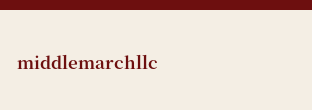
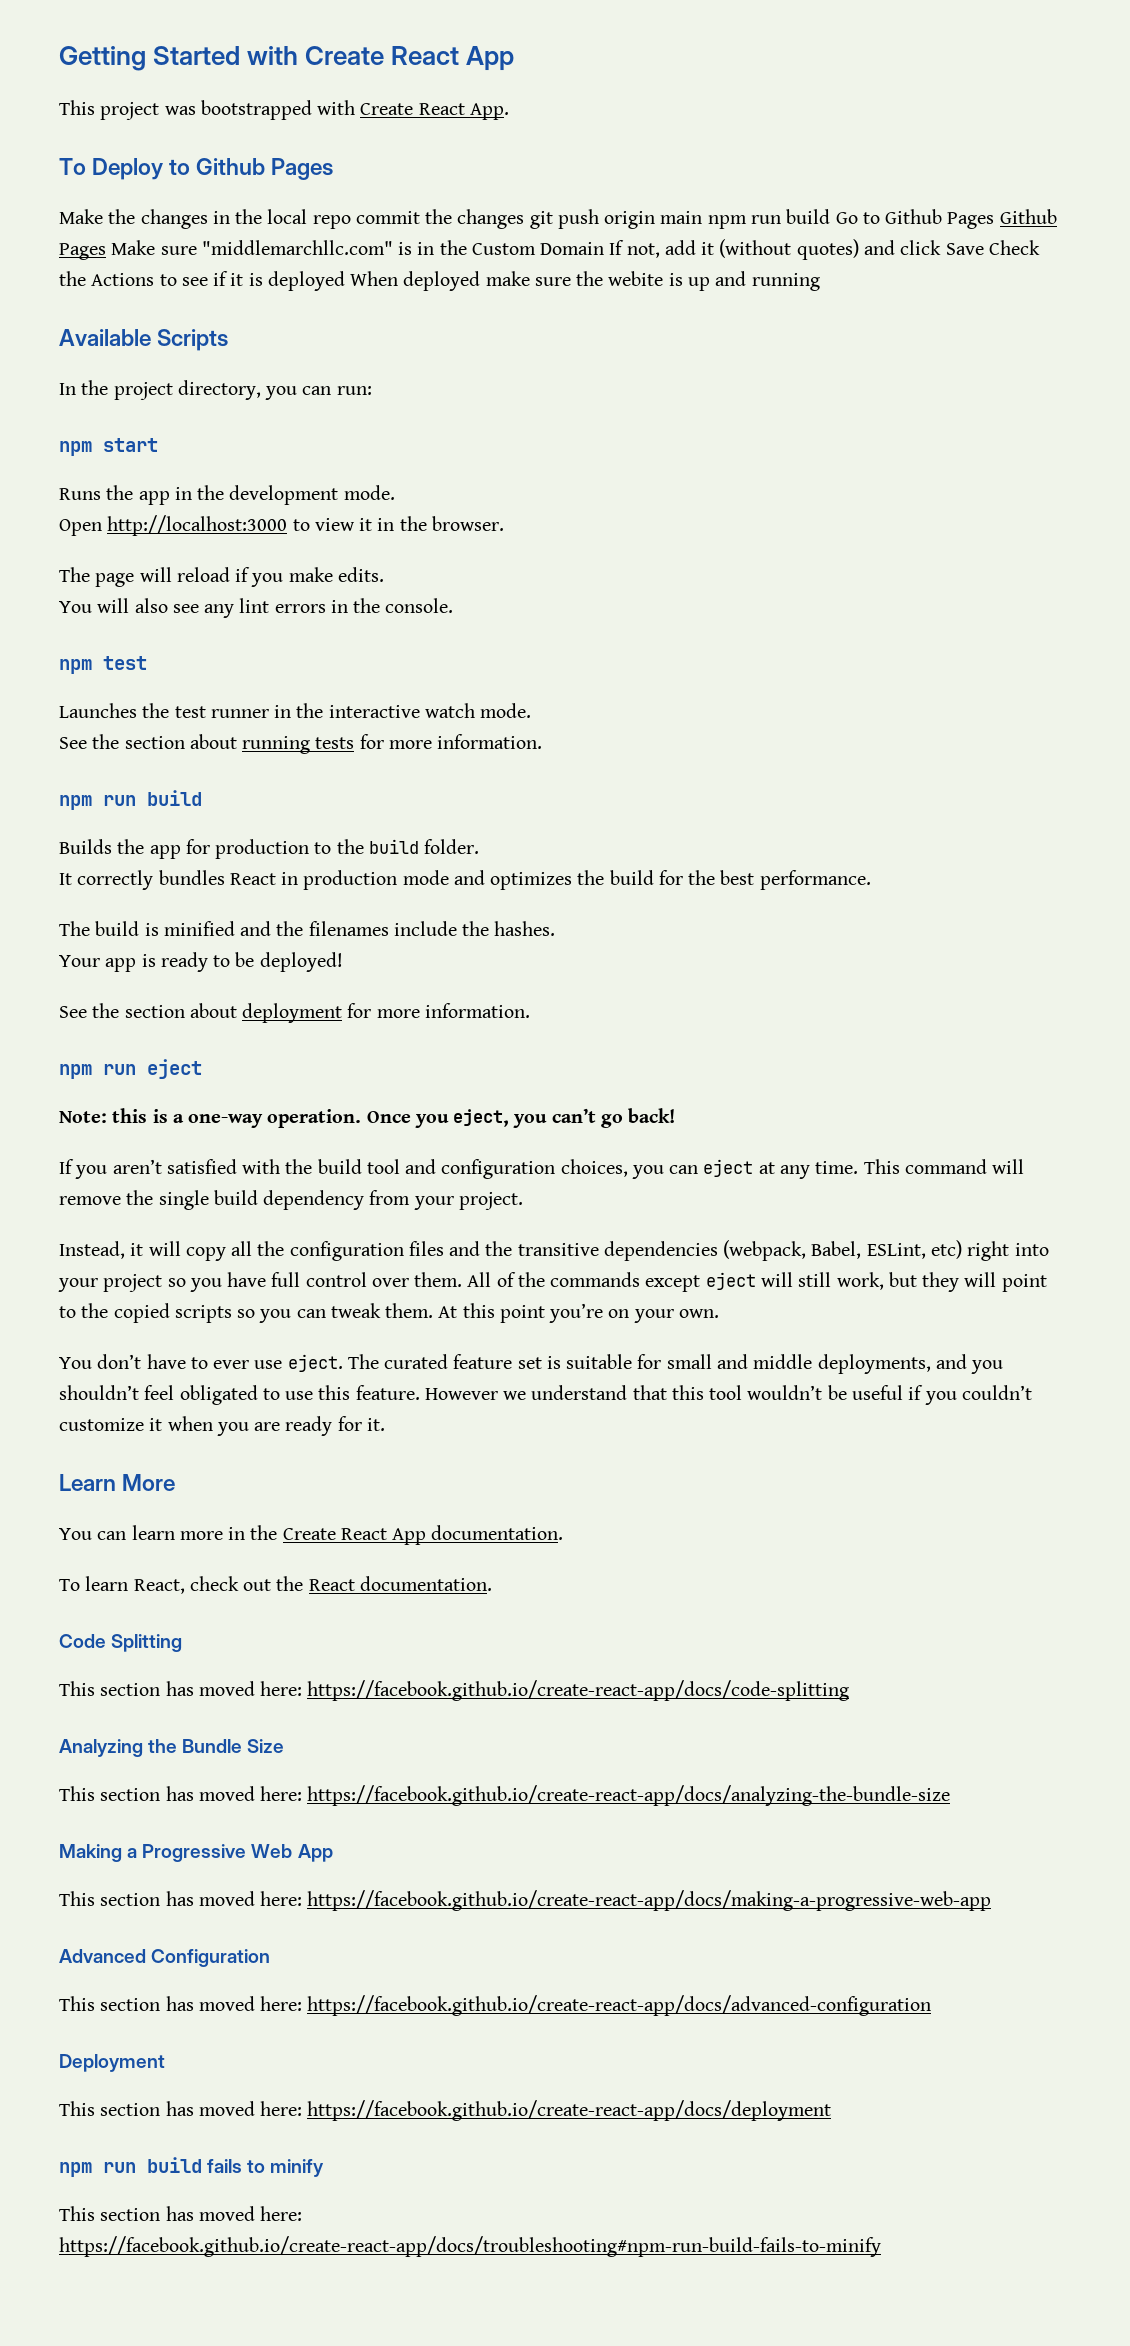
[17,54,158,69] middlemarchllc -> [59,46,515,71] [59,100,509,120] [59,158,334,180] [59,209,1057,229] [59,239,1040,260] [59,271,820,291] [59,329,229,351] [59,380,372,400] [59,438,158,456] [59,485,395,505] [59,515,504,536] [59,567,384,587] [59,598,454,618] [59,656,147,674] [59,703,532,718] [59,734,543,754] [59,790,202,810] [59,839,480,859] [59,870,871,890] [59,921,556,936] [59,952,343,972] [59,1003,530,1023] [59,1059,202,1079] [59,1108,676,1128] [59,1159,1025,1179] [59,1190,523,1210] [59,1240,1049,1261] [58,1272,1047,1292] [59,1303,719,1323] [59,1354,1004,1374] [59,1385,1032,1405] [59,1416,385,1436] [59,1474,176,1491] [59,1525,564,1545] [59,1576,492,1594] [59,1634,183,1652] [59,1680,850,1701] [59,1739,285,1757] [59,1785,951,1806] [59,1844,333,1862] [59,1890,992,1911] [59,1949,271,1967] [59,1995,932,2016] [59,2054,165,2072] [59,2100,832,2121] [59,2157,325,2177] [59,2206,303,2221] [59,2236,881,2257] Getting Started with Create React App // This project was bootstrapped with Create React App. // To Deploy to Github Pages // Make the changes in the local repo commit the changes git push origin main npm run build Go to Github Pages Github Pages Make sure "middlemarchllc.com" is in the Custom Domain If not, add it (without quotes) and click Save Check the Actions to see if it is deployed When deployed make sure the webite is up and running // Available Scripts // In the project directory, you can run: // npm start // Runs the app in the development mode. // Open http://localhost:3000 to view it in the browser. // The page will reload if you make edits. // You will also see any lint errors in the console. // npm test // Launches the test runner in the interactive watch mode. // See the section about running tests for more information. // npm run build // Builds the app for production to the build folder. // It correctly bundles React in production mode and optimizes the build for the best performance. // The build is minified and the filenames include the hashes. // Your app is ready to be deployed! // See the section about deployment for more information. // npm run eject // Note: this is a one-way operation. Once you eject, you can’t go back! // If you aren’t satisfied with the build tool and configuration choices, you can eject at any time. This command will remove the single build dependency from your project. // Instead, it will copy all the configuration files and the transitive dependencies (webpack, Babel, ESLint, etc) right into your project so you have full control over them. All of the commands except eject will still work, but they will point to the copied scripts so you can tweak them. At this point you’re on your own. // You don’t have to ever use eject. The curated feature set is suitable for small and middle deployments, and you shouldn’t feel obligated to use this feature. However we understand that this tool wouldn’t be useful if you couldn’t customize it when you are ready for it. // Learn More // You can learn more in the Create React App documentation. // To learn React, check out the React documentation. // Code Splitting // This section has moved here: https://facebook.github.io/create-react-app/docs/code-splitting // Analyzing the Bundle Size // This section has moved here: https://facebook.github.io/create-react-app/docs/analyzing-the-bundle-size // Making a Progressive Web App // This section has moved here: https://facebook.github.io/create-react-app/docs/making-a-progressive-web-app // Advanced Configuration // This section has moved here: https://facebook.github.io/create-react-app/docs/advanced-configuration // Deployment // This section has moved here: https://facebook.github.io/create-react-app/docs/deployment // npm run build fails to minify // This section has moved here: https://facebook.github.io/create-react-app/docs/troubleshooting#npm-run-build-fails-to-minify

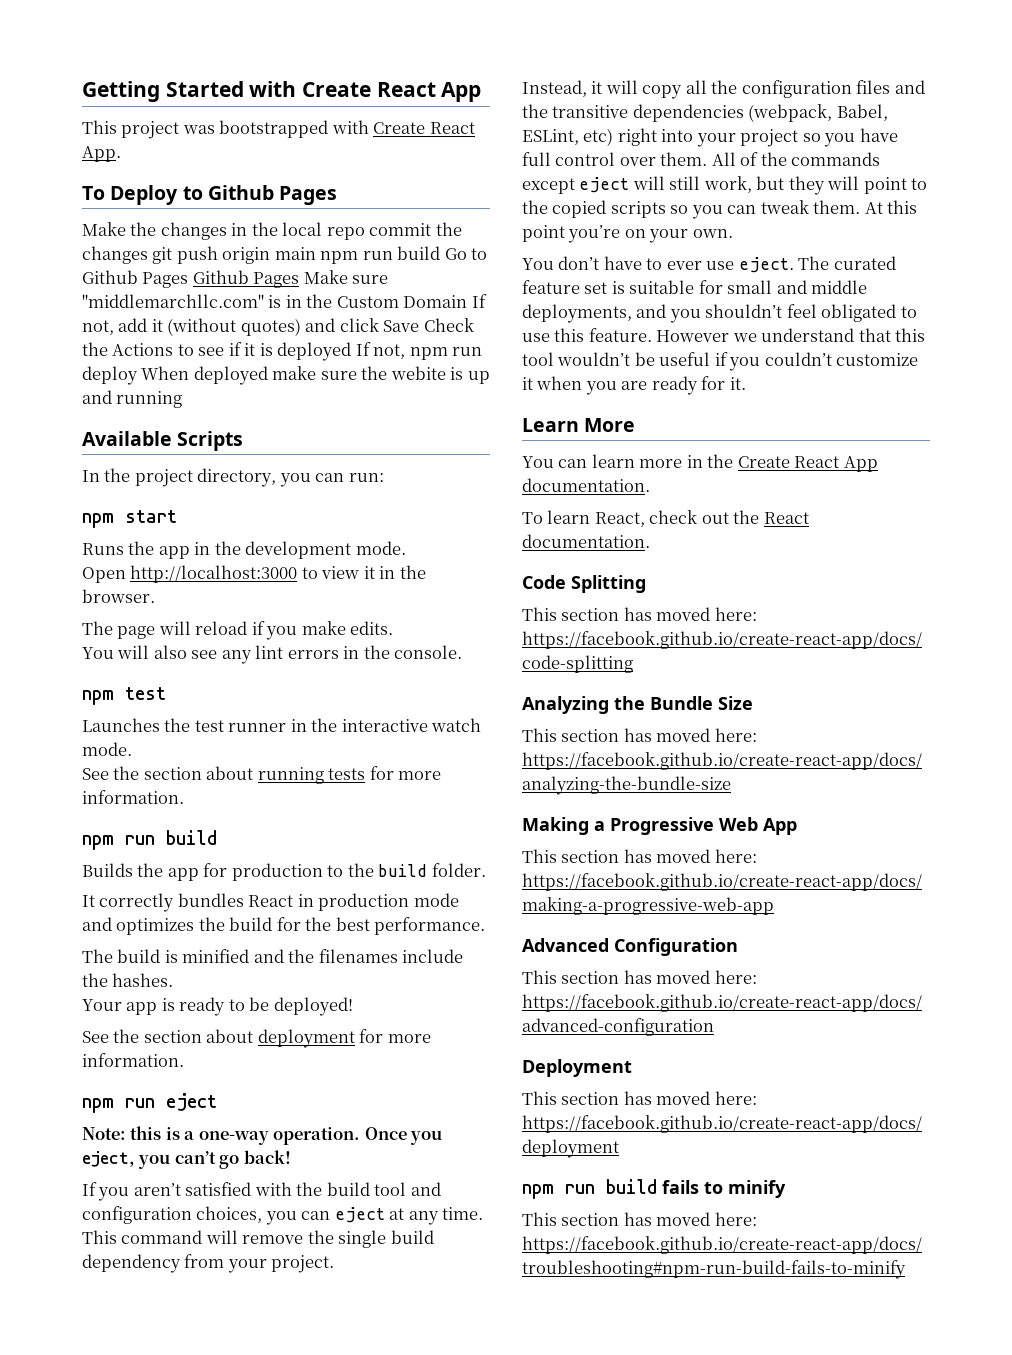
(345, 281) none -> [355,342,483,360] [82,366,138,385] If not, npm run deploy

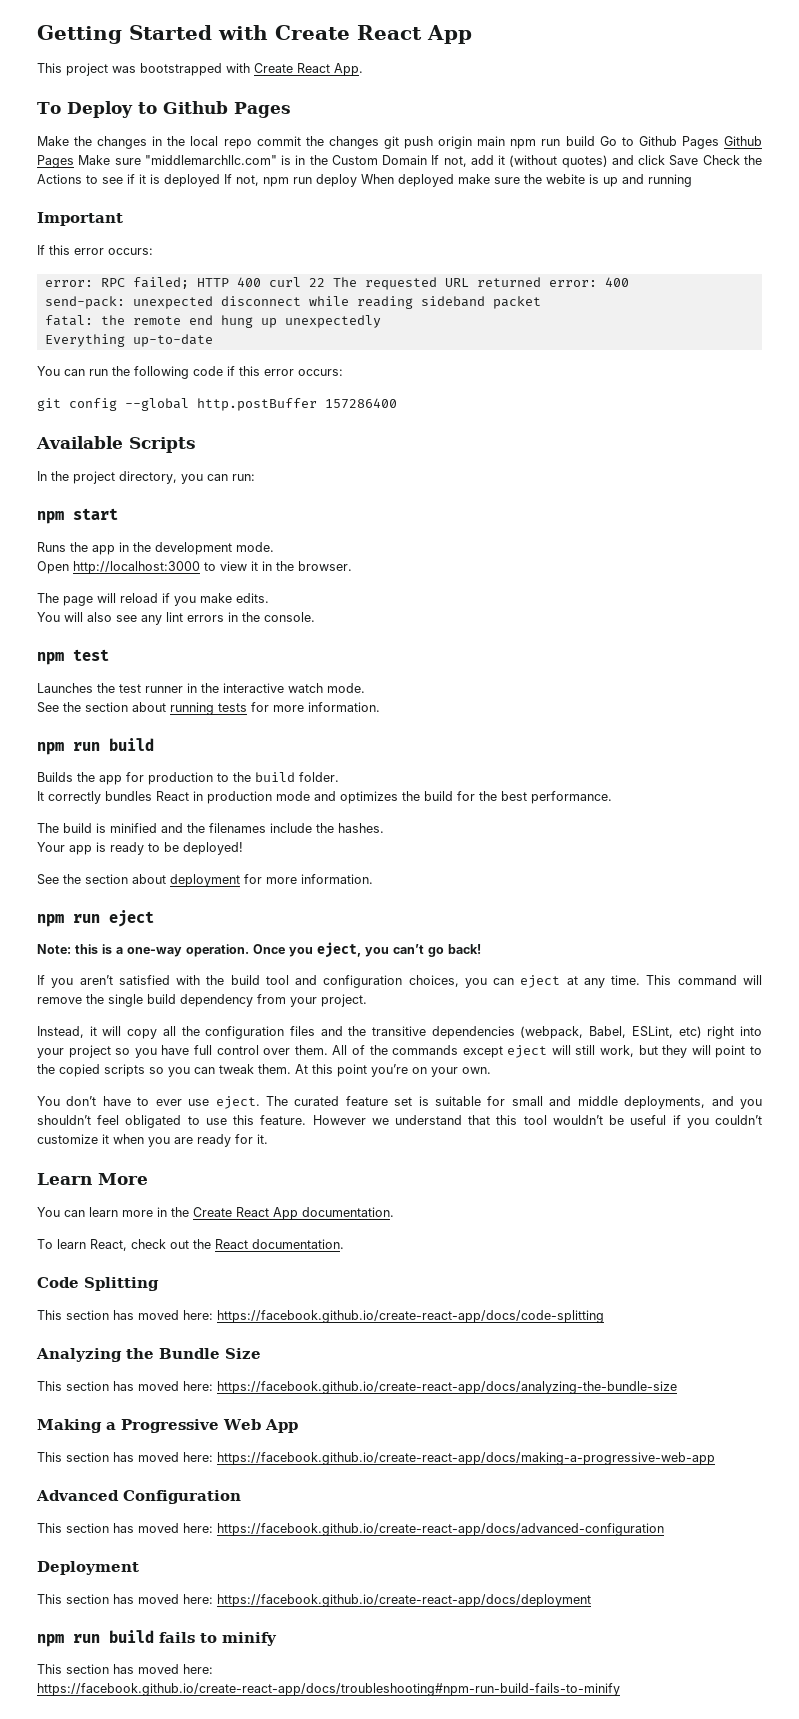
(183, 399) none -> [37,212,123,226] [37,245,153,255] [44,277,629,290] [44,296,541,309] [44,315,381,328] [44,334,213,347] [37,366,343,379] [37,398,397,411] // Important // If this error occurs: // error: RPC failed; HTTP 400 curl 22 The requested URL returned error: 400 // send-pack: unexpected disconnect while reading sideband packet // fatal: the remote end hung up unexpectedly // Everything up-to-date // You can run the following code if this error occurs: // git config --global http.postBuffer 157286400

